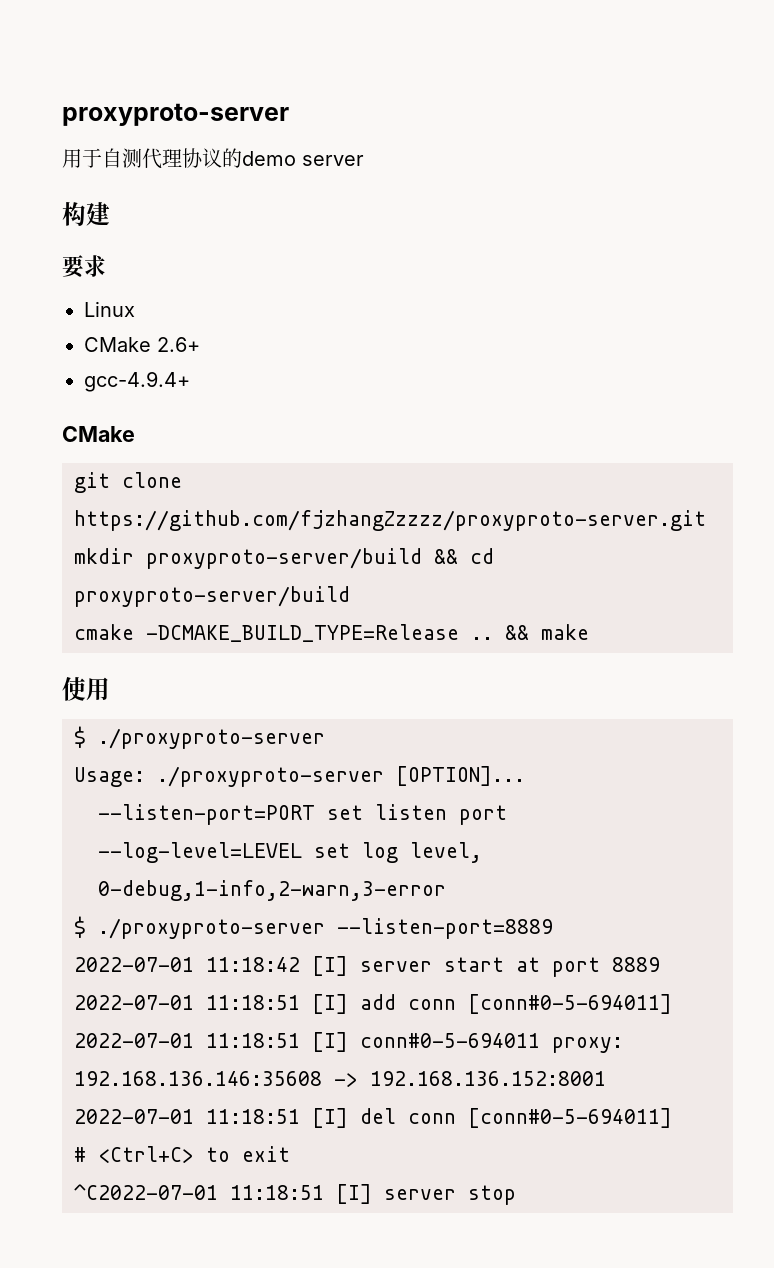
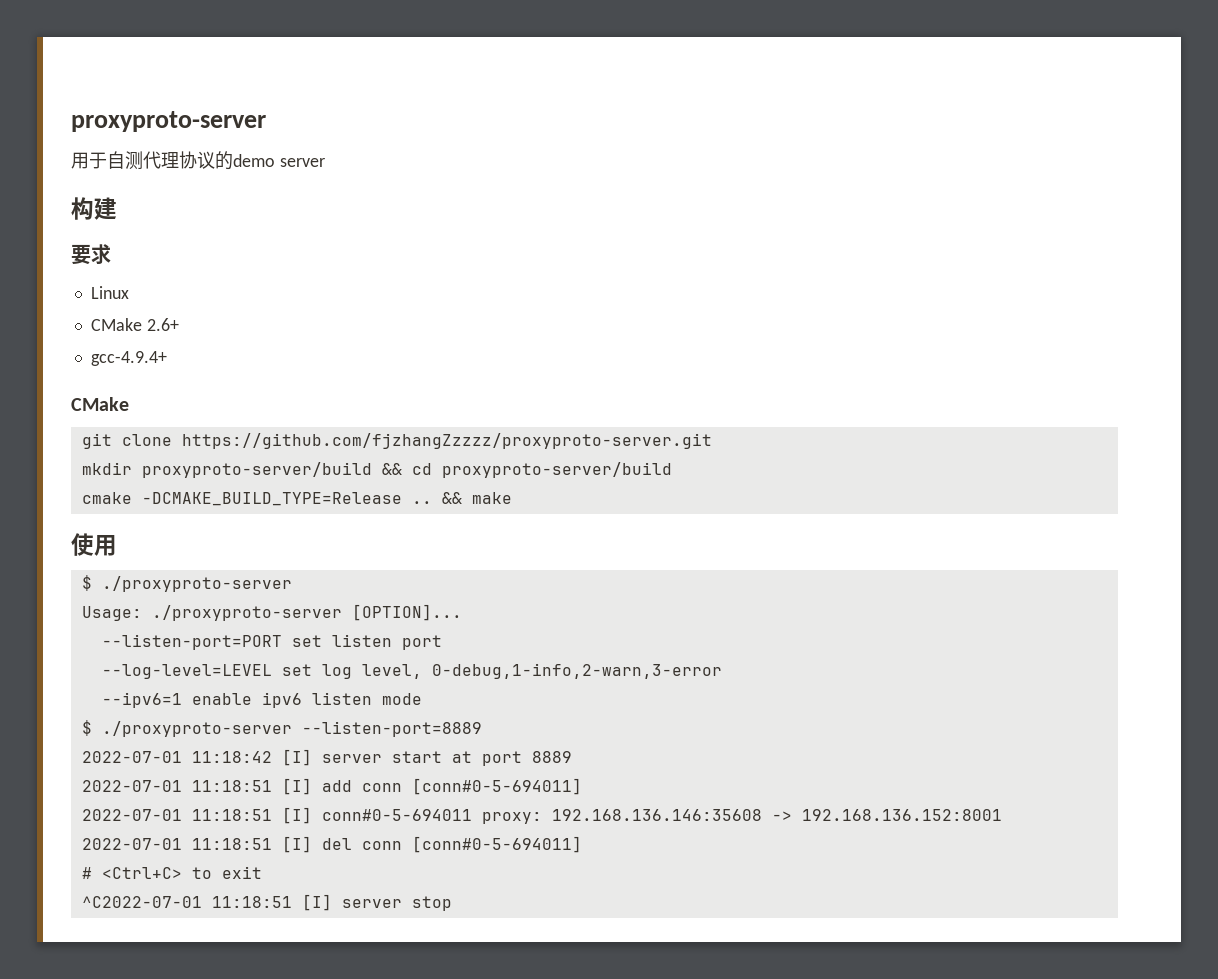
(446, 890) none -> [101,692,422,708] // --ipv6=1 enable ipv6 listen mode

